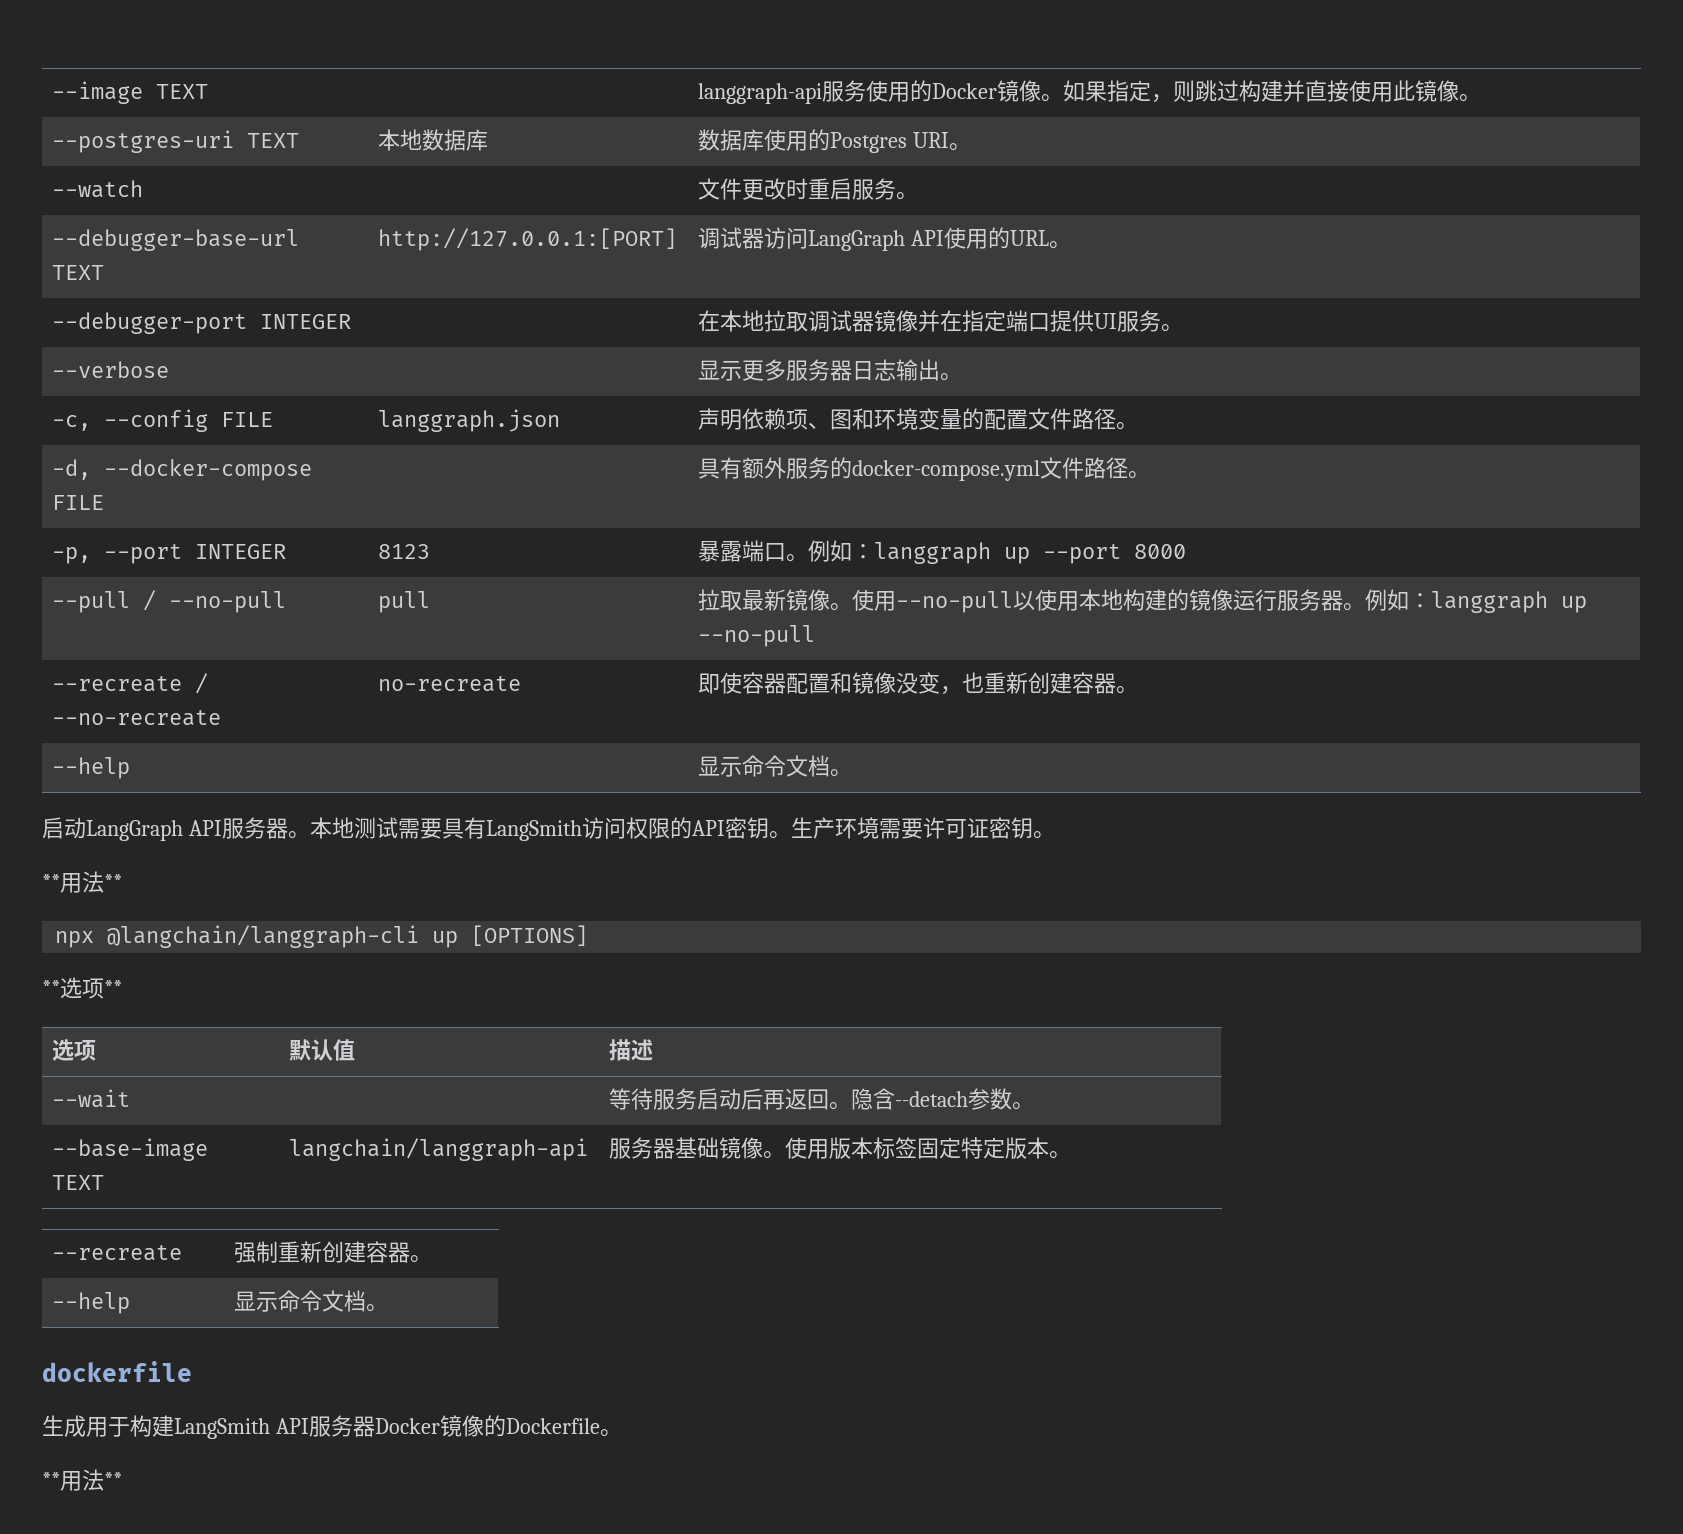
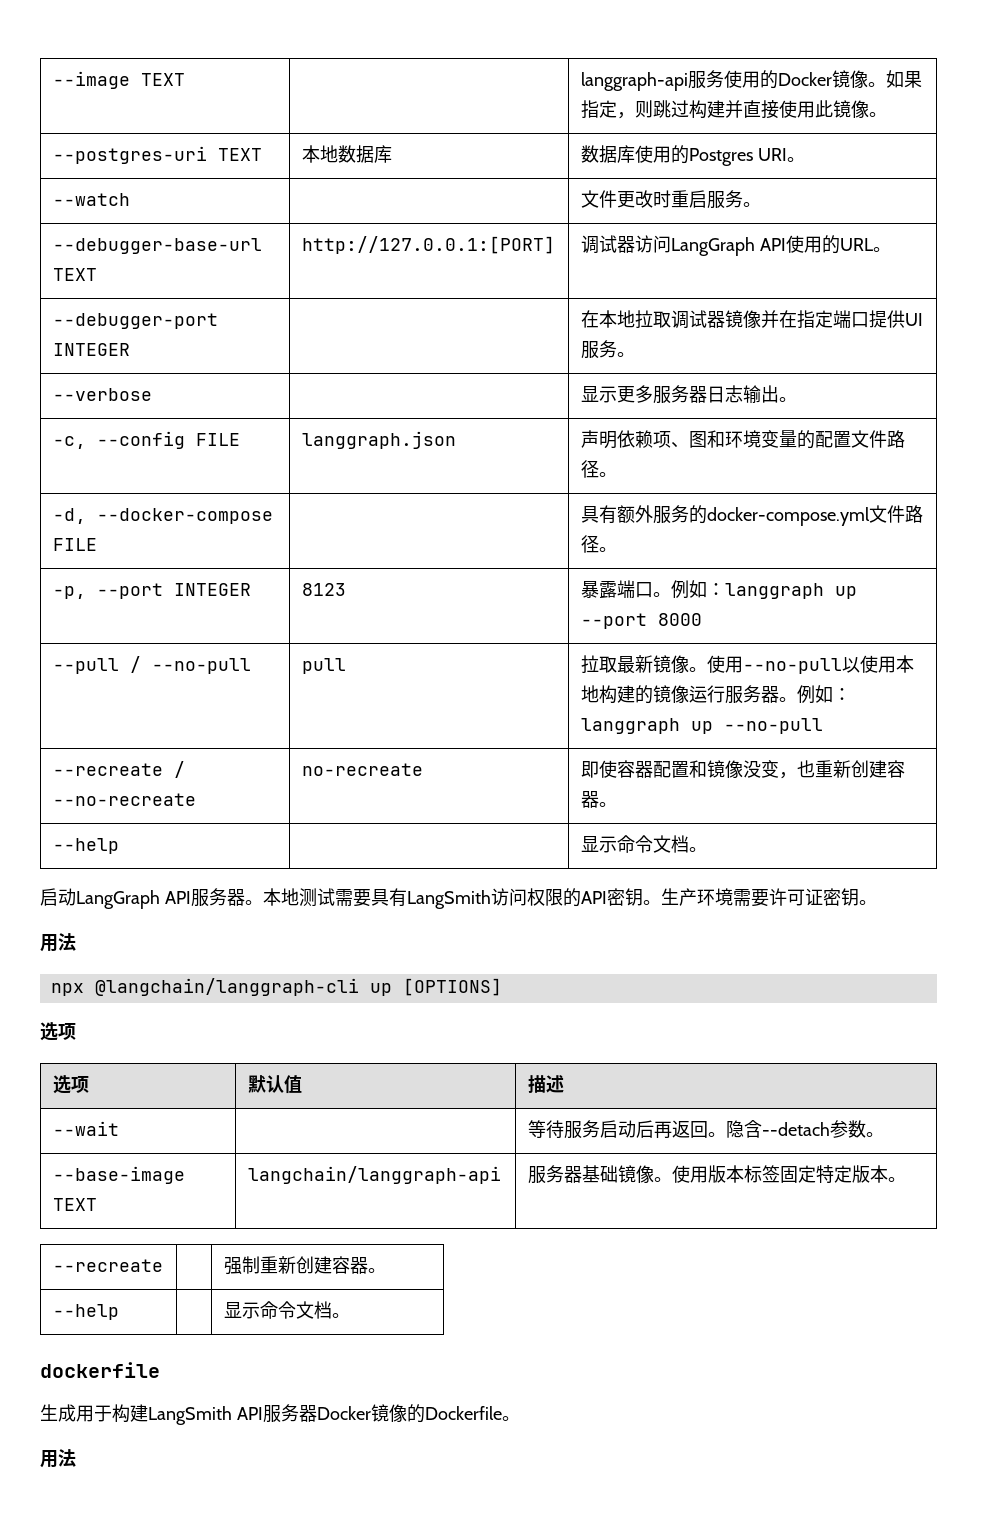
[42,871,122,893] **用法** -> [40,933,76,952] 用法
[42,977,122,999] **选项** -> [40,1022,76,1041] 选项
[42,1469,122,1491] **用法** -> [40,1449,76,1468] 用法

